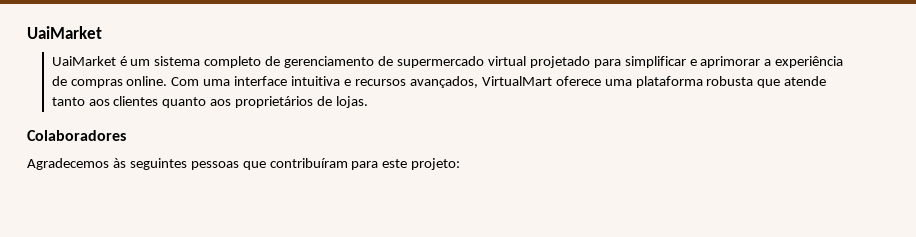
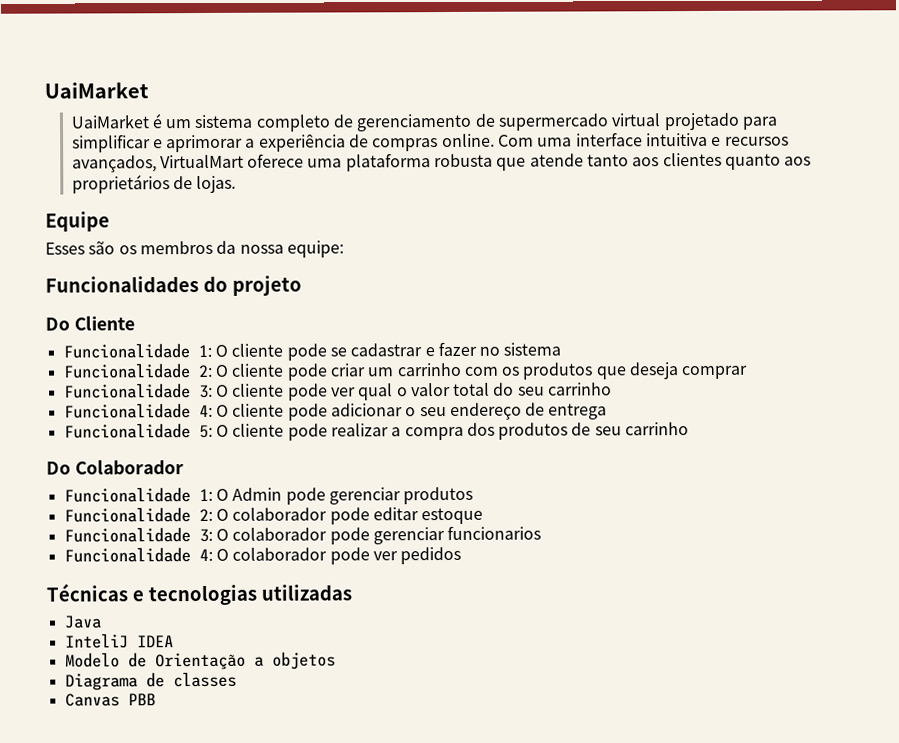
[27,130,126,141] [27,158,461,170] Colaboradores // Agradecemos às seguintes pessoas que contribuíram para este projeto: -> [45,211,110,232] [45,240,344,258] [45,275,302,296] [45,315,135,331] [62,341,562,361] [62,362,749,381] [63,382,613,401] [63,402,608,421] [63,422,690,441] [46,459,184,475] [63,486,474,505] [63,507,484,525] [63,525,542,545] [63,546,462,565] [46,583,352,606] [63,615,102,629] [64,633,174,649] [64,651,336,671] [64,671,237,691] [64,693,156,707] Equipe // Esses são os membros da nossa equipe: // Funcionalidades do projeto // Do Cliente // Funcionalidade 1: O cliente pode se cadastrar e fazer no sistema // Funcionalidade 2: O cliente pode criar um carrinho com os produtos que deseja comprar // Funcionalidade 3: O cliente pode ver qual o valor total do seu carrinho // Funcionalidade 4: O cliente pode adicionar o seu endereço de entrega // Funcionalidade 5: O cliente pode realizar a compra dos produtos de seu carrinho // Do Colaborador // Funcionalidade 1: O Admin pode gerenciar produtos // Funcionalidade 2: O colaborador pode editar estoque // Funcionalidade 3: O colaborador pode gerenciar funcionarios // Funcionalidade 4: O colaborador pode ver pedidos // Técnicas e tecnologias utilizadas // Java // InteliJ IDEA // Modelo de Orientação a objetos // Diagrama de classes // Canvas PBB

